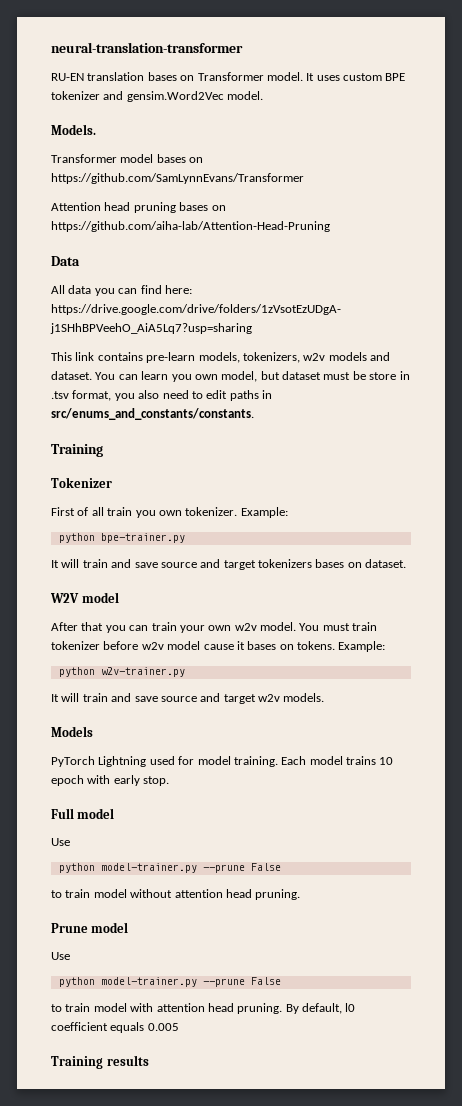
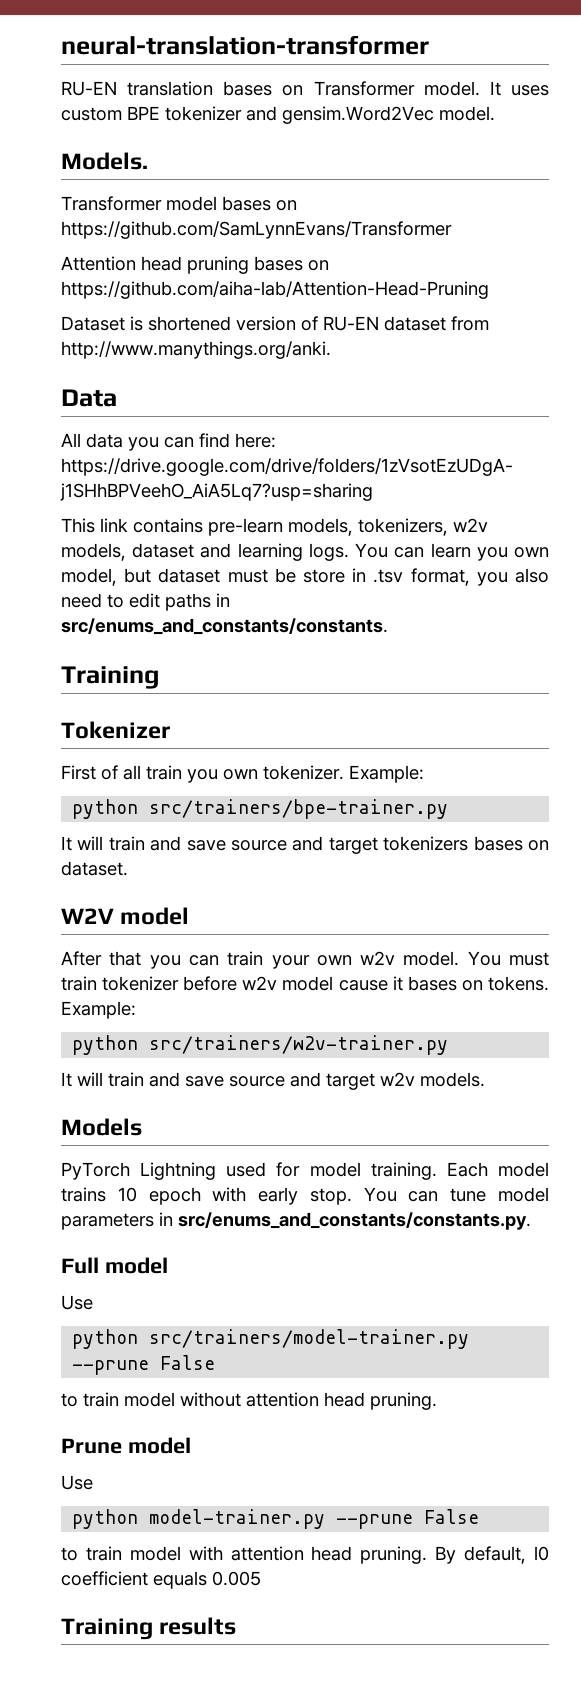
(330, 226) none -> [61,316,489,331] [61,341,331,359] // Dataset is shortened version of RU-EN dataset from http://www.manythings.org/anki.
[328,352,390,361] [51,371,92,380] models and dataset. -> [61,543,349,561] models, dataset and learning logs.
[100,533,185,543] bpe-trainer.py -> [149,799,449,819] src/trainers/bpe-trainer.py
[100,667,185,677] w2v-trainer.py -> [149,1035,449,1055] src/trainers/w2v-trainer.py
(170, 781) none -> [363,1187,549,1202] [61,1212,531,1230] You can tune model parameters in src/enums_and_constants/constants.py.
[100,863,197,873] model-trainer.py -> [149,1329,470,1349] src/trainers/model-trainer.py

